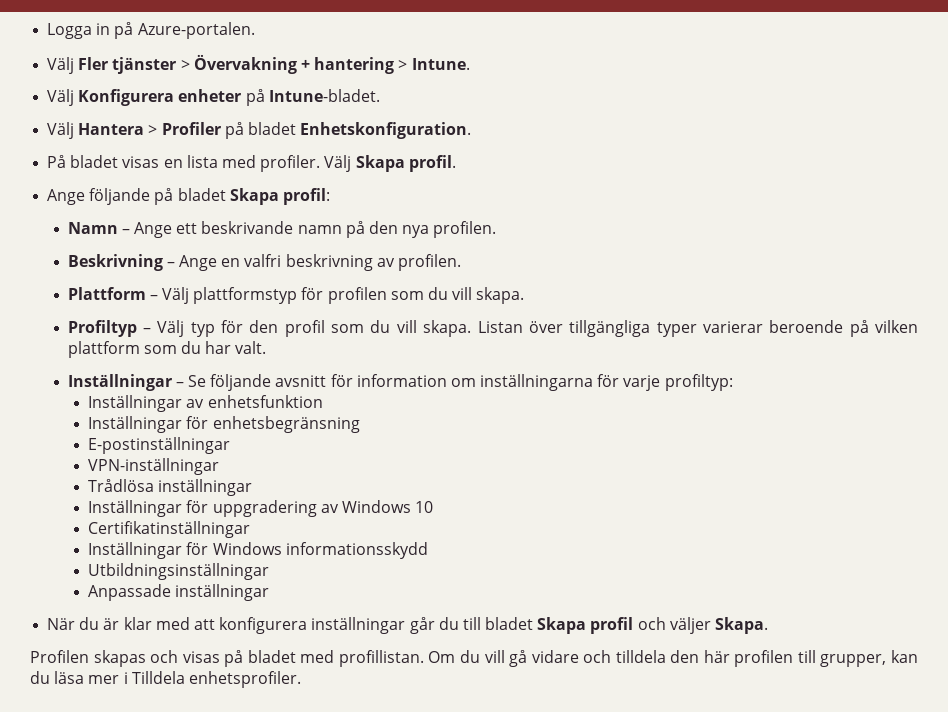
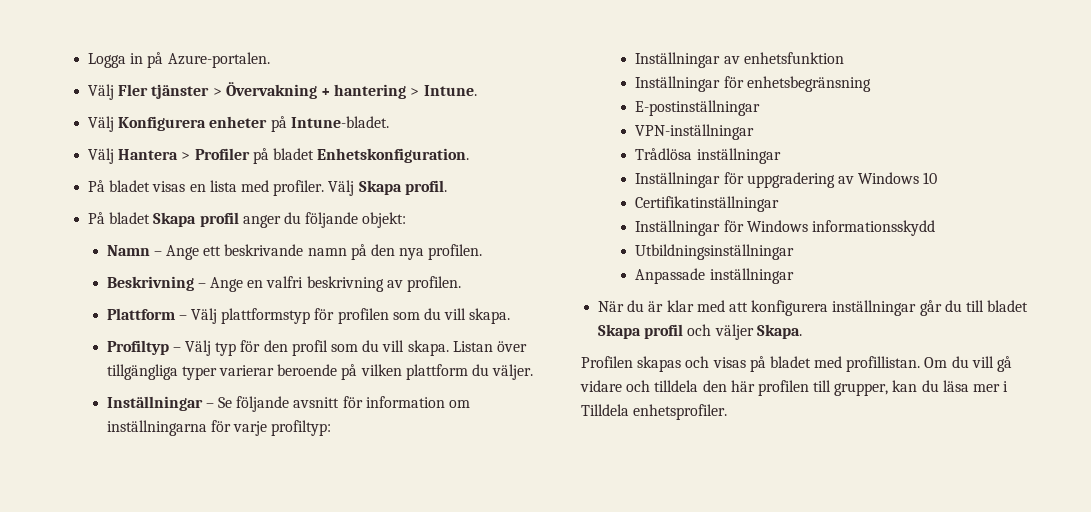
[47,188,330,205] Ange följande på bladet Skapa profil: -> [88,212,407,228] På bladet Skapa profil anger du följande objekt:
[143,341,267,354] som du har valt. -> [472,364,534,380] du väljer.

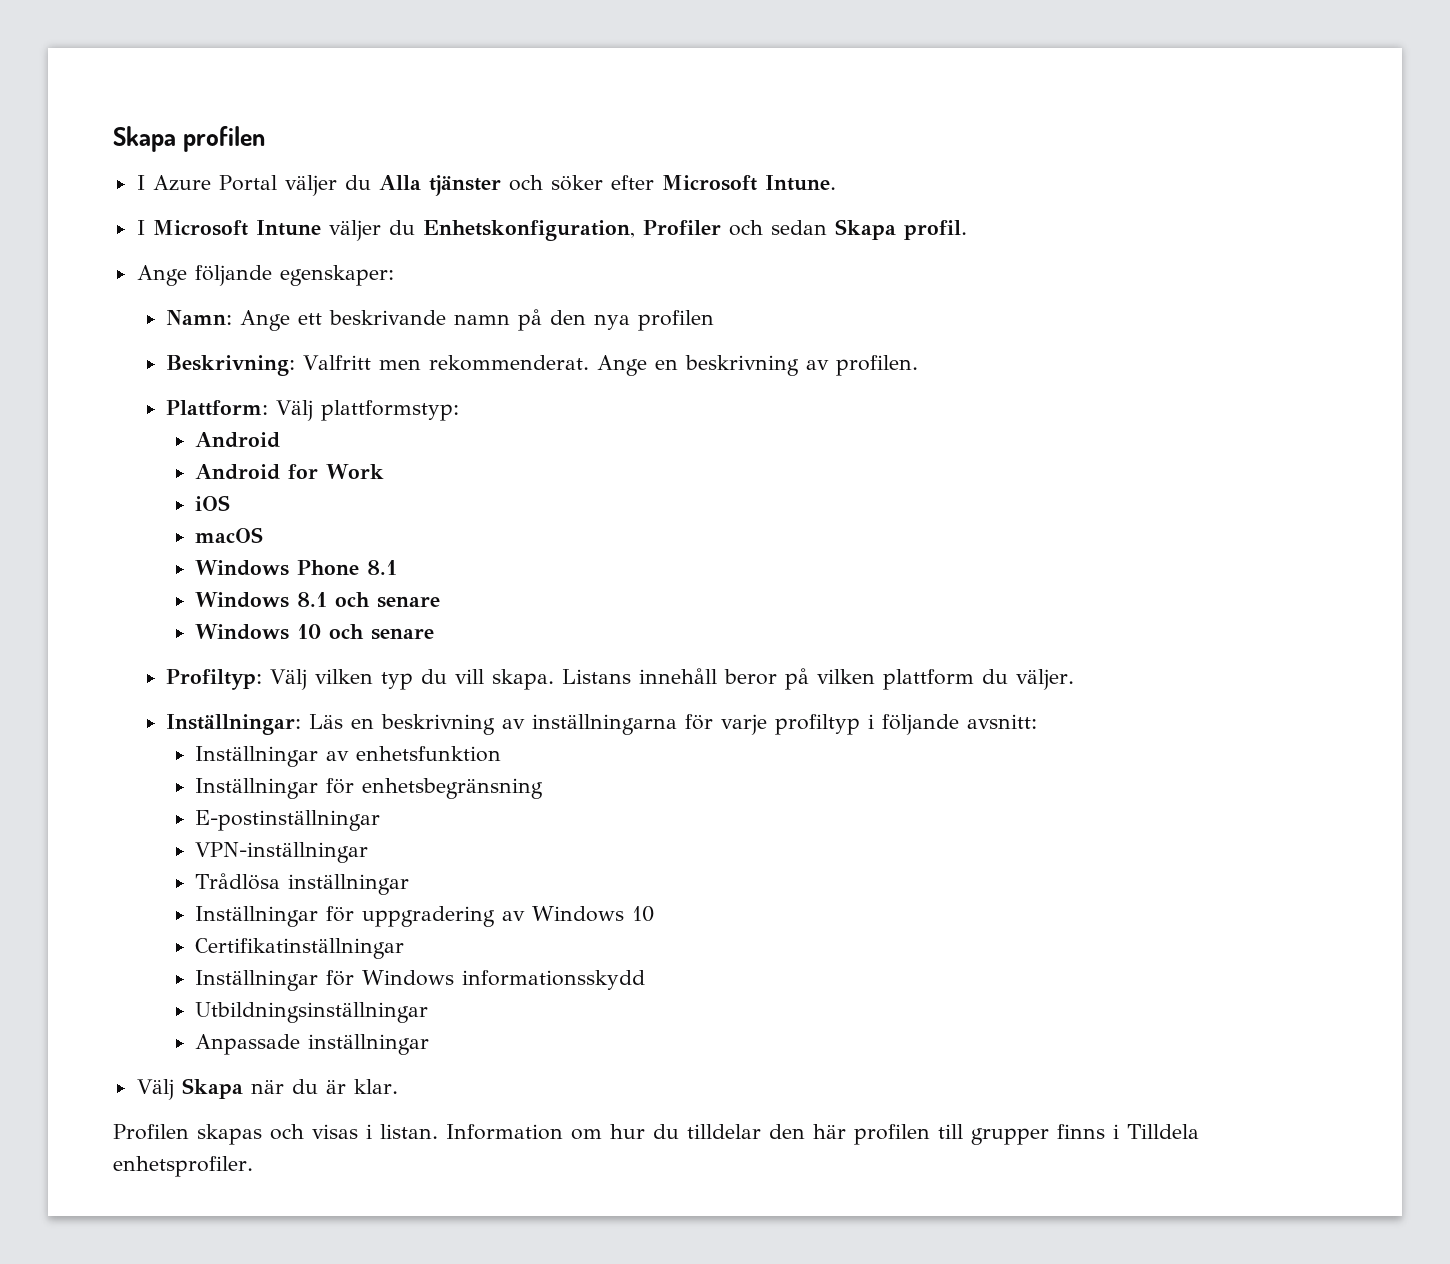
[88,52,270,68] [88,82,477,100] [88,116,389,132] [88,148,470,164] [88,180,447,196] [88,212,407,228] [106,245,162,256] Logga in på Azure-portalen. // Välj Fler tjänster > Övervakning + hantering > Intune. // Välj Konfigurera enheter på Intune-bladet. // Välj Hantera > Profiler på bladet Enhetskonfiguration. // På bladet visas en lista med profiler. Välj Skapa profil. // På bladet Skapa profil anger du följande objekt: // Namn – -> [113,126,265,152] [136,175,836,196] [136,219,967,241] [136,265,394,286] [165,310,232,325] Skapa profilen // I Azure Portal väljer du Alla tjänster och söker efter Microsoft Intune. // I Microsoft Intune väljer du Enhetskonfiguration, Profiler och sedan Skapa profil. // Ange följande egenskaper: // Namn:
[428,244,483,260] [106,276,206,291] profilen. // Beskrivning – -> [637,310,714,331] [165,355,589,376] profilen // Beskrivning: Valfritt men rekommenderat.
[266,276,304,288] valfri -> (678, 364) none
[106,308,511,324] [106,340,527,356] [106,364,338,380] Plattform – Välj plattformstyp för profilen som du vill skapa. // Profiltyp – Välj typ för den profil som du vill skapa. Listan över tillgängliga typer varierar beroende -> [165,400,459,421] [195,432,281,448] [195,464,385,480] [195,495,231,511] [195,527,264,543] [195,560,398,576] [195,592,441,608] [195,624,435,640] [165,668,777,690] Plattform: Välj plattformstyp: // Android // Android for Work // iOS // macOS // Windows Phone 8.1 // Windows 8.1 och senare // Windows 10 och senare // Profiltyp: Välj vilken typ du vill skapa. Listans innehåll beror
[106,396,471,412] [106,420,332,436] Inställningar – Se följande avsnitt för information om inställningarna för varje profiltyp: -> [165,714,1037,735] Inställningar: Läs en beskrivning av inställningarna för varje profiltyp i följande avsnitt:
[598,300,1029,316] [598,324,802,340] [581,356,1013,372] [580,380,1001,396] När du är klar med att konfigurera inställningar går du till bladet Skapa profil och väljer Skapa. // Profilen skapas och visas på bladet med profillistan. Om du vill gå vidare och tilldela den här profilen till grupper, kan du läsa mer -> [136,1078,398,1100] [113,1124,1105,1145] Välj Skapa när du är klar. // Profilen skapas och visas i listan. Information om hur du tilldelar den här profilen till grupper finns

